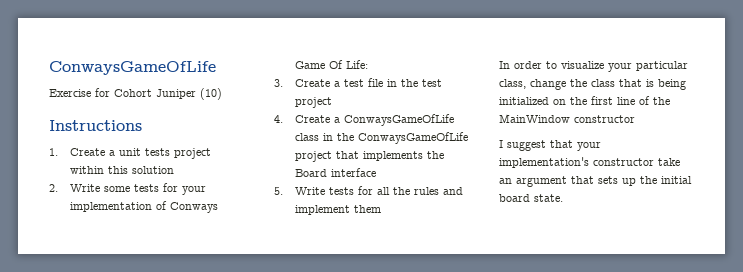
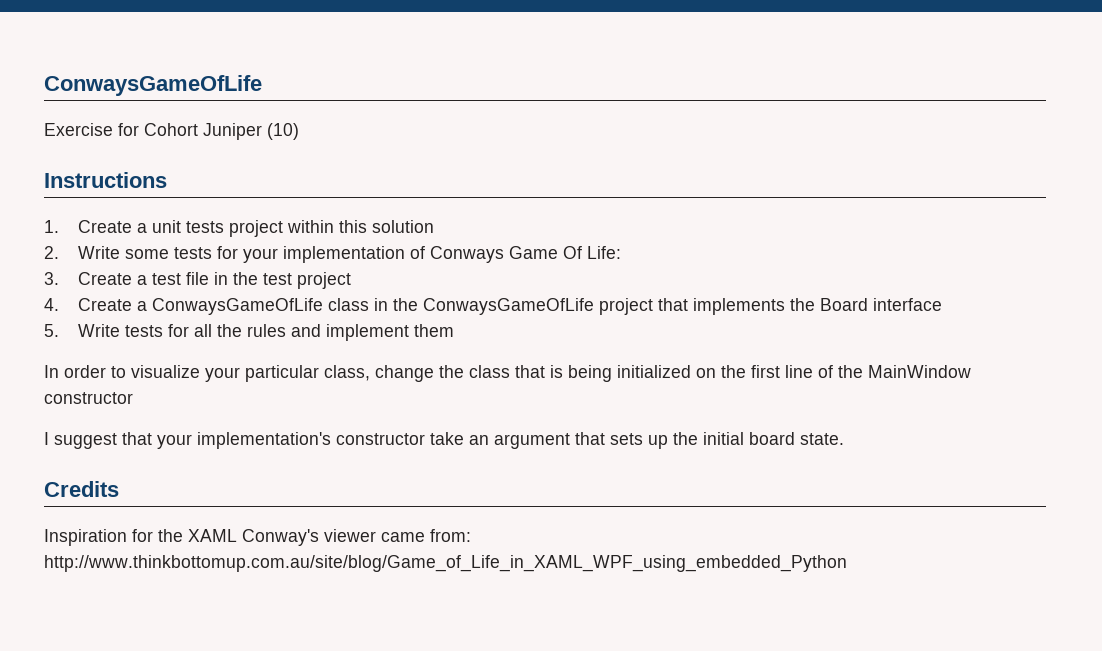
(563, 198) none -> [44,481,119,497] [44,529,471,546] [44,555,847,572] // Credits // Inspiration for the XAML Conway's viewer came from: http://www.thinkbottomup.com.au/site/blog/Game_of_Life_in_XAML_WPF_using_embedded_Python

